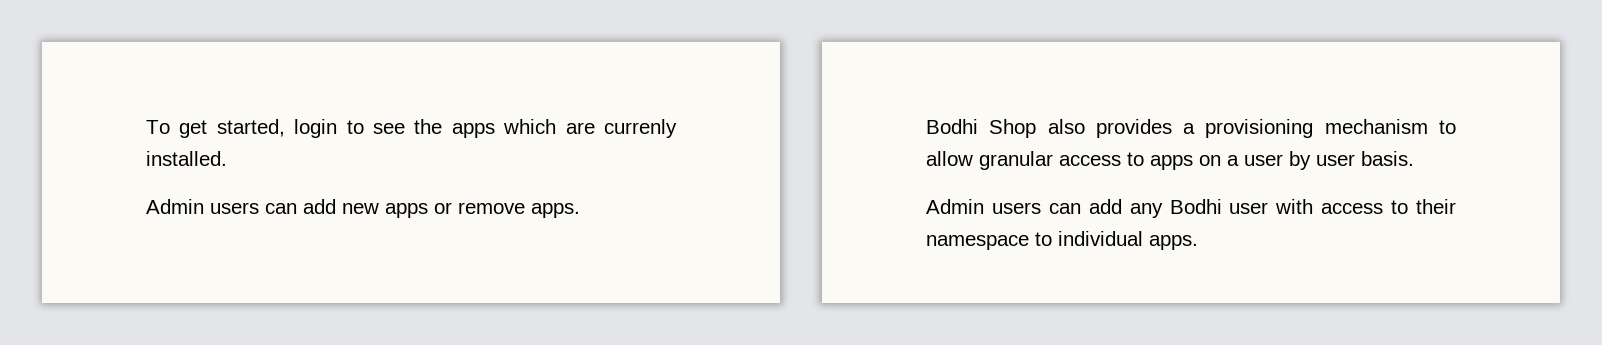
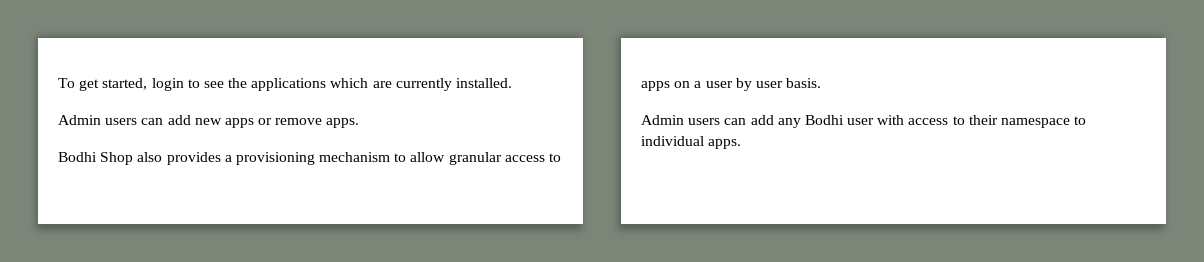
[451,123,495,138] apps -> [251,78,327,91] applications
[603,119,677,138] currenly -> [395,78,452,91] currently

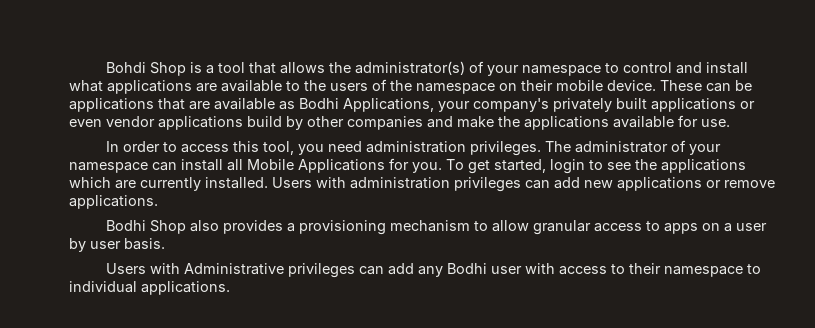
(58, 83) none -> [106,61,749,76] [69,79,752,94] [69,98,755,112] [69,115,730,130] [106,140,722,156] [69,158,442,173] Bohdi Shop is a tool that allows the administrator(s) of your namespace to control and install what applications are available to the users of the namespace on their mobile device. These can be applications that are available as Bodhi Applications, your company's privately built applications or even vendor applications build by other companies and make the applications available for use. // In order to access this tool, you need administration privileges. The administrator of your namespace can install all Mobile Applications for you.
[58,115,138,125] // Admin users -> [272,177,521,192] Users with administration privileges
[224,118,254,128] apps -> [617,177,702,191] applications
[326,118,360,128] apps. -> [69,195,158,209] applications.
[641,115,721,125] Admin users -> [106,263,356,278] Users with Administrative privileges
[708,139,742,149] apps. -> [141,281,230,295] applications.

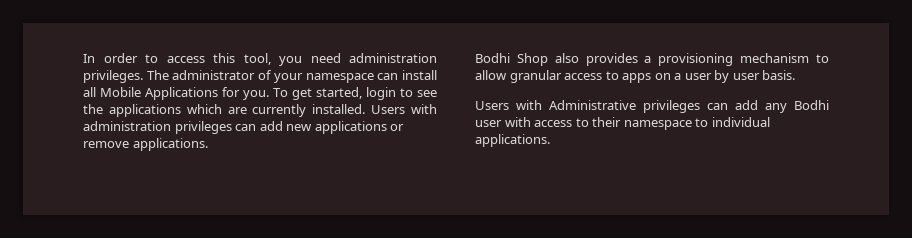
[106,61,749,76] [69,79,752,94] [69,98,755,112] [69,115,730,130] Bohdi Shop is a tool that allows the administrator(s) of your namespace to control and install what applications are available to the users of the namespace on their mobile device. These can be applications that are available as Bodhi Applications, your company's privately built applications or even vendor applications build by other companies and make the applications available for use. // -> (83, 58) none

